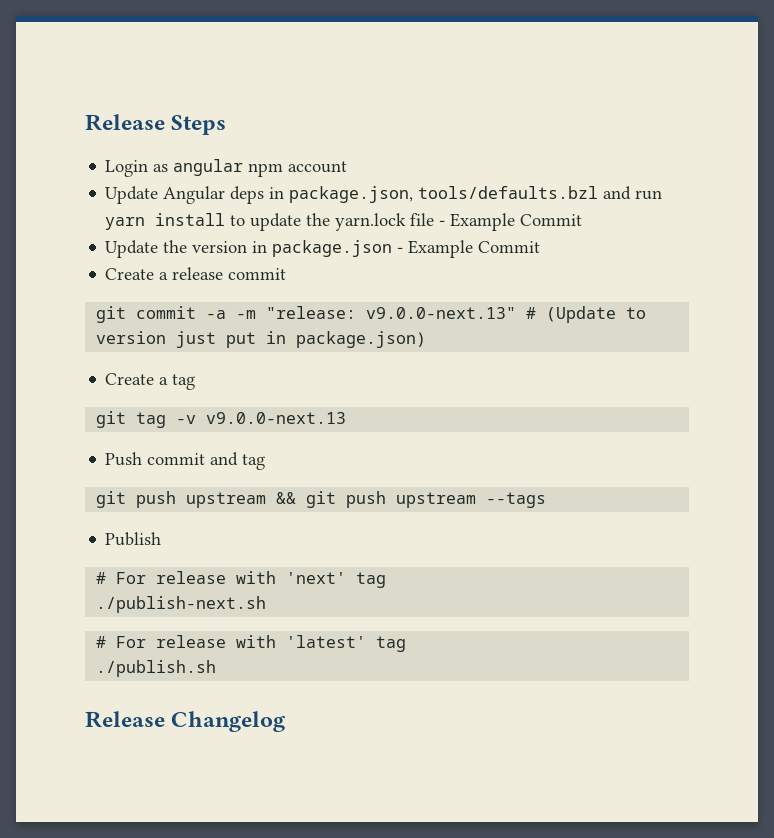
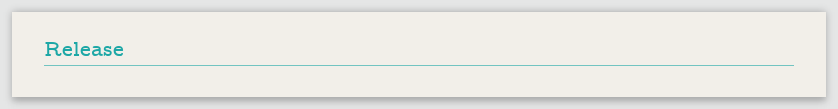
[85,114,227,135] [105,159,348,177] [105,186,663,204] [105,213,583,231] [105,240,541,258] [105,267,287,280] [96,306,647,323] [96,331,427,348] [105,373,196,390] [96,411,347,428] [105,452,266,470] [96,491,547,508] [105,532,162,546] [96,571,387,588] [96,596,267,613] [96,635,407,652] [96,660,217,677] [85,711,286,732] Release Steps // Login as angular npm account // Update Angular deps in package.json, tools/defaults.bzl and run yarn install to update the yarn.lock file - Example Commit // Update the version in package.json - Example Commit // Create a release commit // git commit -a -m "release: v9.0.0-next.13" # (Update to version just put in package.json) // Create a tag // git tag -v v9.0.0-next.13 // Push commit and tag // git push upstream && git push upstream --tags // Publish // # For release with 'next' tag // ./publish-next.sh // # For release with 'latest' tag // ./publish.sh // Release Changelog -> [44,42,124,56] Release

